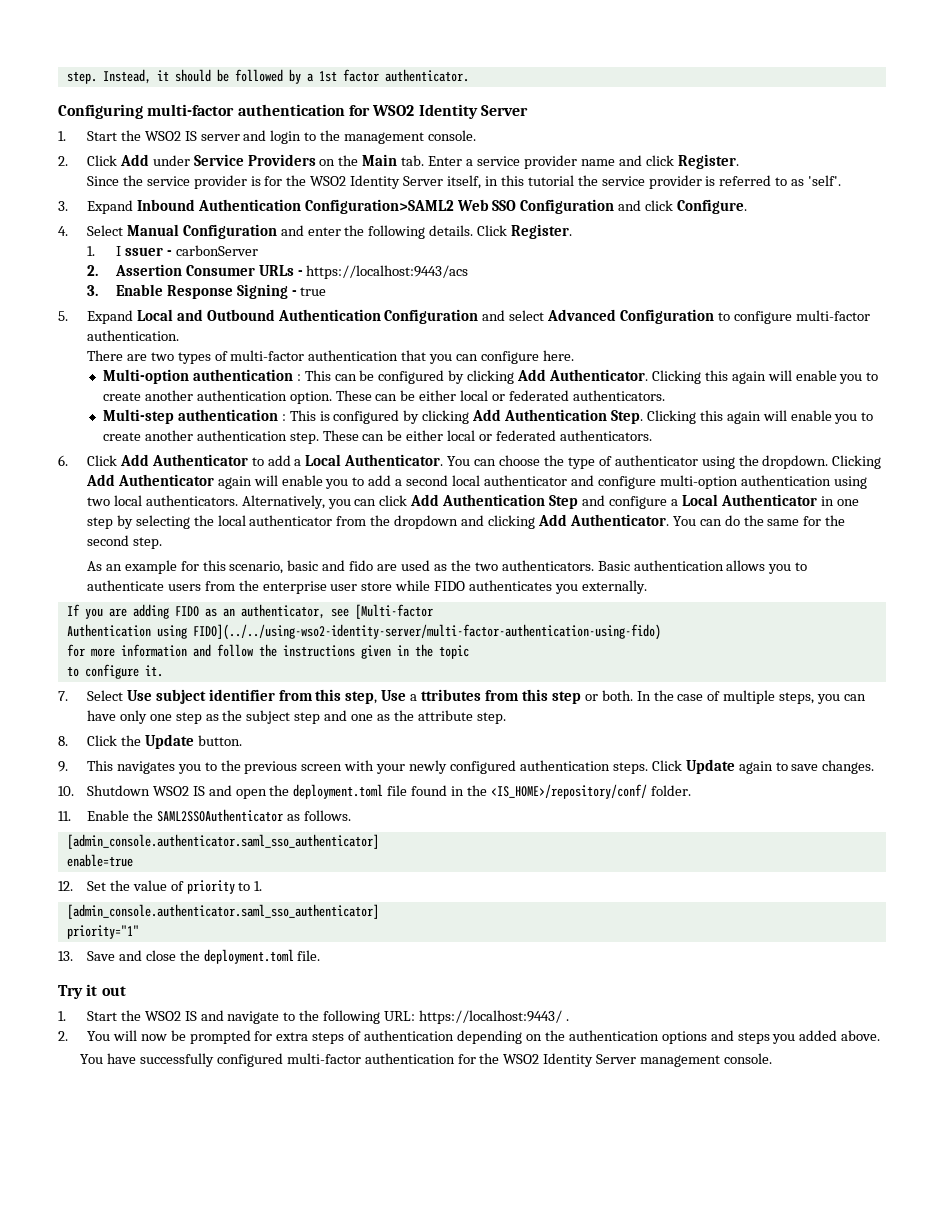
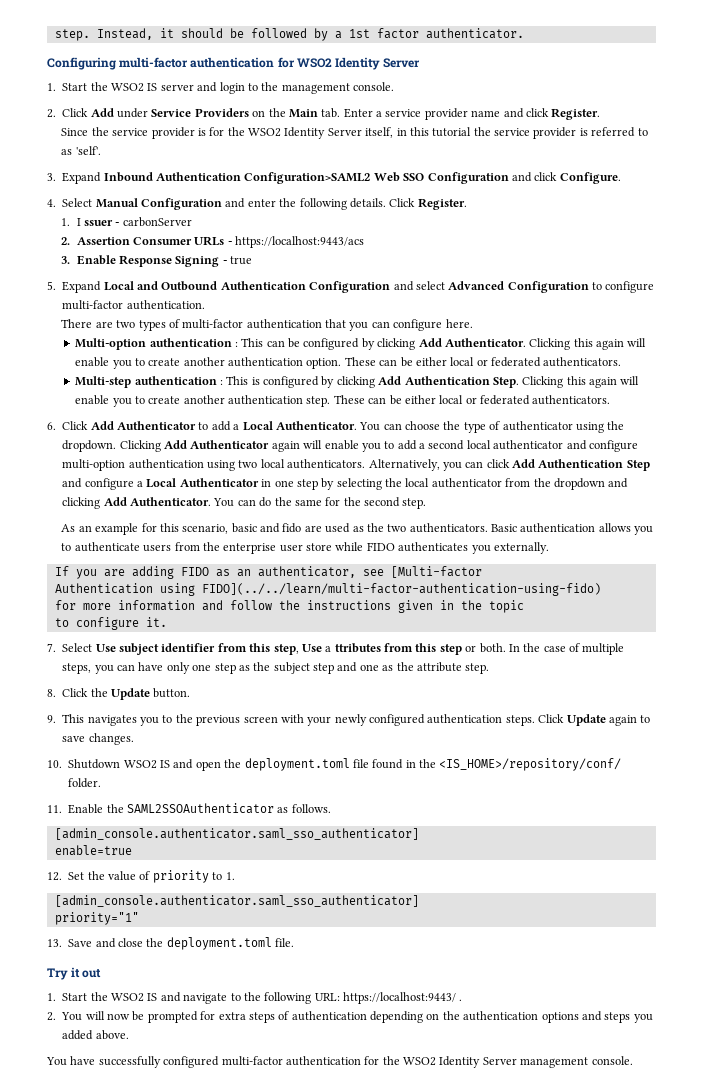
[192,624,661,640] FIDO](../../using-wso2-identity-server/multi-factor-authentication-using-fido) -> [201,583,601,596] FIDO](../../learn/multi-factor-authentication-using-fido)

